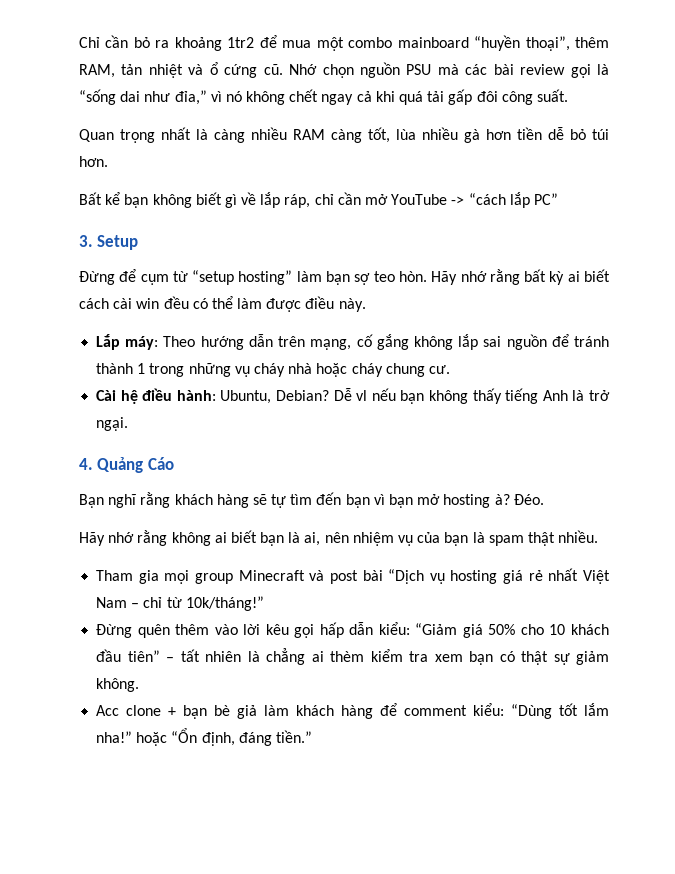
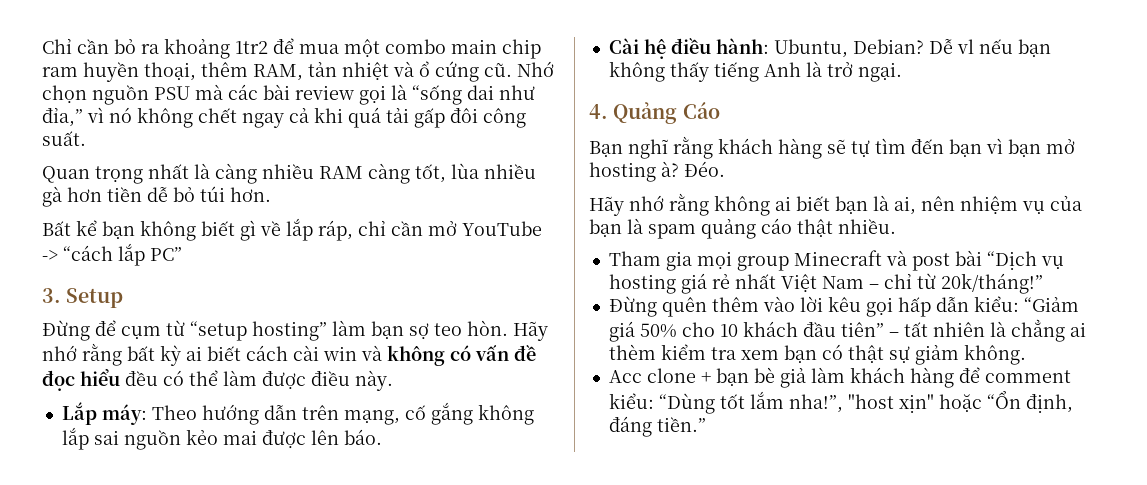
[397,35,570,51] mainboard “huyền thoại”, -> [451,39,541,59] [42,62,196,82] main chip ram huyền thoại,
(160, 303) none -> [361,345,536,366] [42,368,120,391] và không có vấn đề đọc hiểu
[551,334,609,347] [96,363,450,377] để tránh thành 1 trong những vụ cháy nhà hoặc cháy chung cư. -> [185,429,382,449] kẻo mai được lên báo.
(524, 540) none -> [701,218,792,239] quảng cáo
[185,596,264,611] 10k/tháng!” -> [940,273,1043,294] 20k/tháng!”
[96,731,133,743] nha!” -> [788,394,934,413] nha!”, "host xịn"

